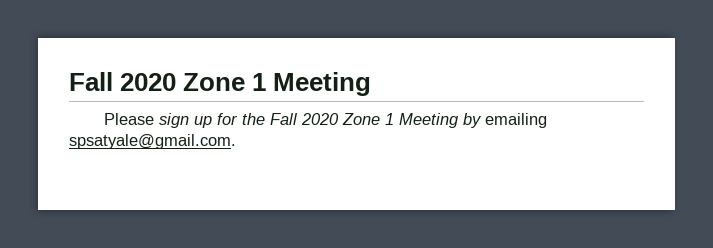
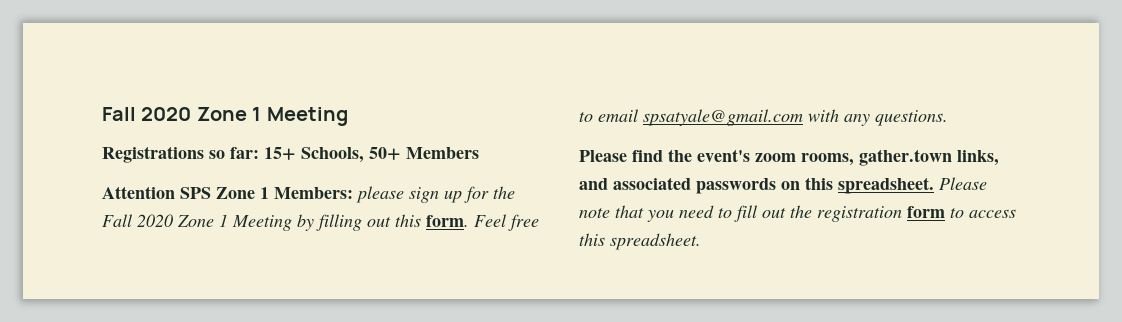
[104,113,155,125] Please -> [102,146,479,163] [102,186,404,203] Registrations so far: 15+ Schools, 50+ Members // Attention SPS Zone 1 Members: please
[485,113,548,128] [69,134,236,149] emailing spsatyale@gmail.com. -> [316,214,539,231] [579,109,948,126] [579,149,999,166] [579,177,987,194] [579,205,1016,222] [579,233,701,250] filling out this form. Feel free to email spsatyale@gmail.com with any questions. // Please find the event's zoom rooms, gather.town links, and associated passwords on this spreadsheet. Please note that you need to fill out the registration form to access this spreadsheet.

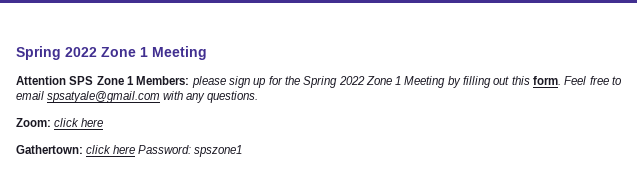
[102,107,348,126] [102,146,479,163] Fall 2020 Zone 1 Meeting // Registrations so far: 15+ Schools, 50+ Members -> [16,46,207,60] Spring 2022 Zone 1 Meeting
[102,214,173,227] Fall 2020 -> [303,76,365,88] Spring 2022
[579,149,999,166] [579,177,987,194] [579,205,1016,222] [579,233,701,250] Please find the event's zoom rooms, gather.town links, and associated passwords on this spreadsheet. Please note that you need to fill out the registration form to access this spreadsheet. -> [16,118,104,127] [16,145,243,157] Zoom: click here // Gathertown: click here Password: spszone1

